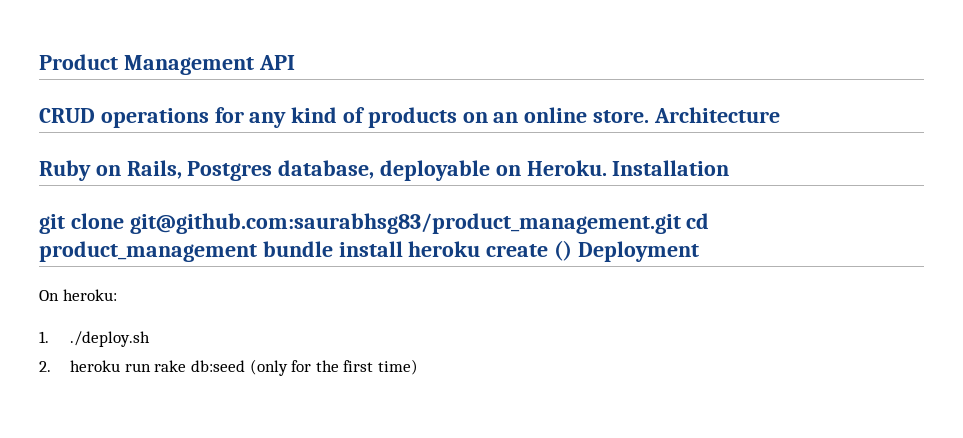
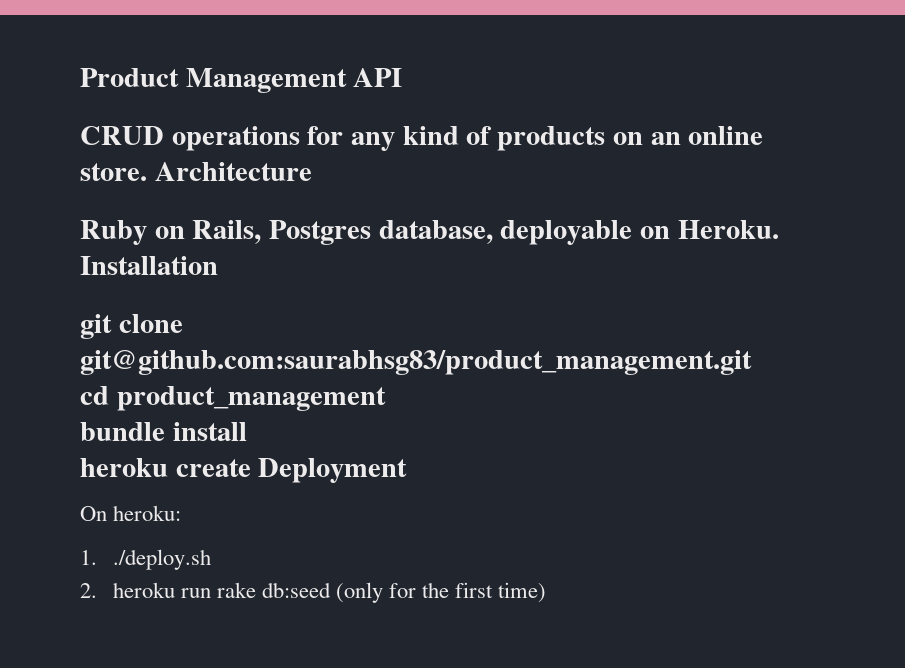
(681, 223) none -> (752, 362) //
(257, 251) none -> (386, 398) //
(403, 249) none -> (247, 431) //
[554,240,573,261] () -> (251, 468) none

